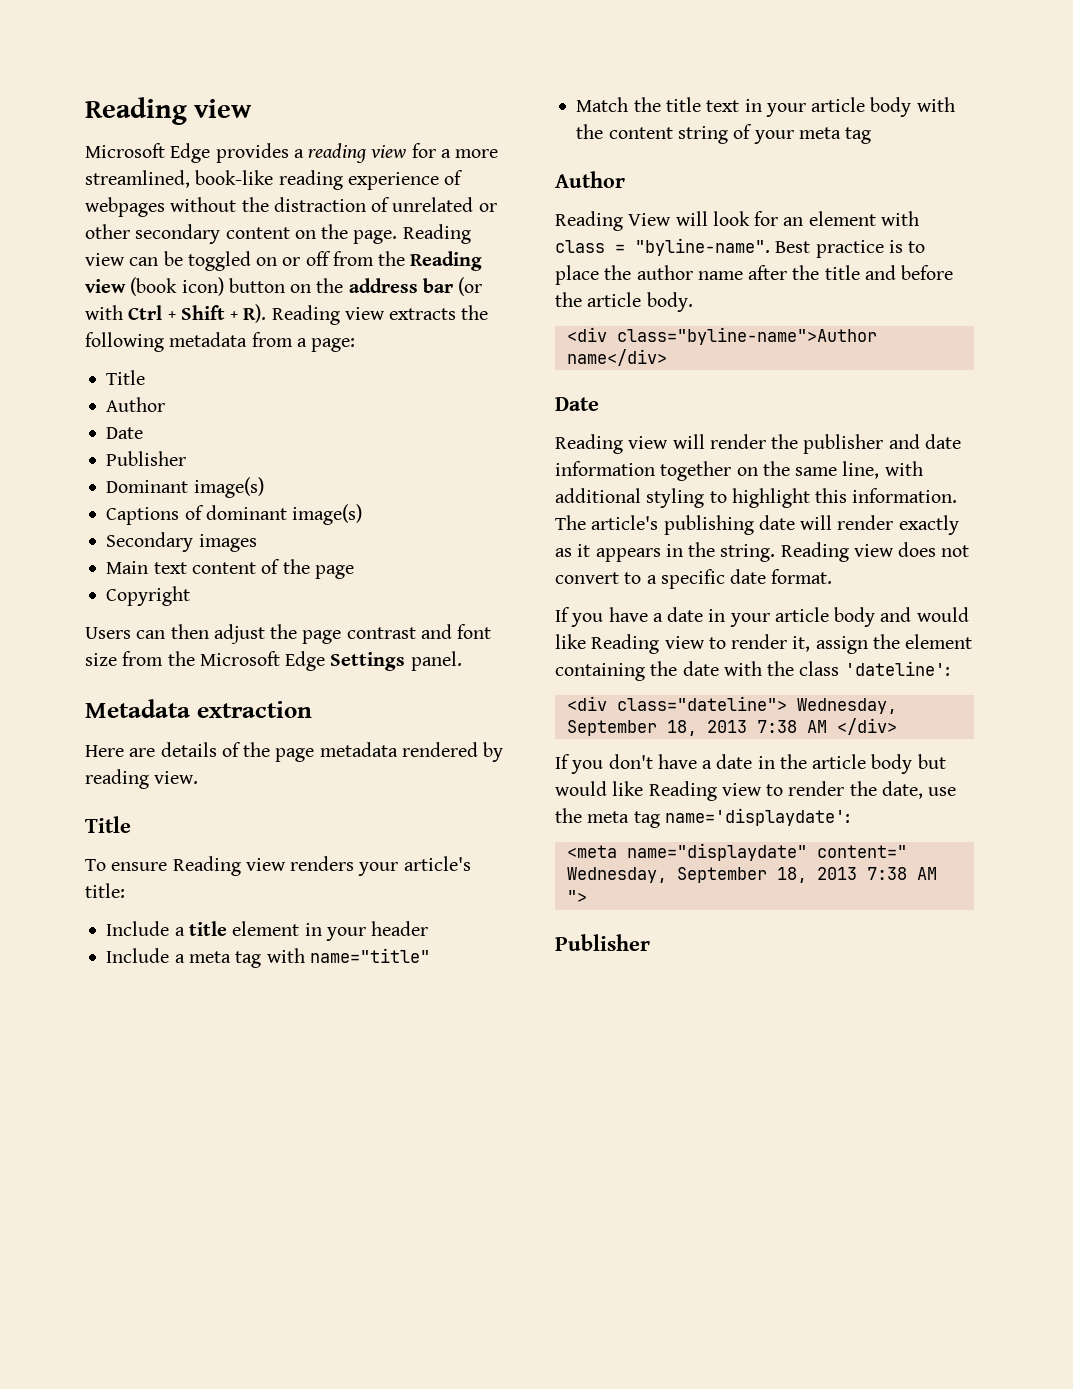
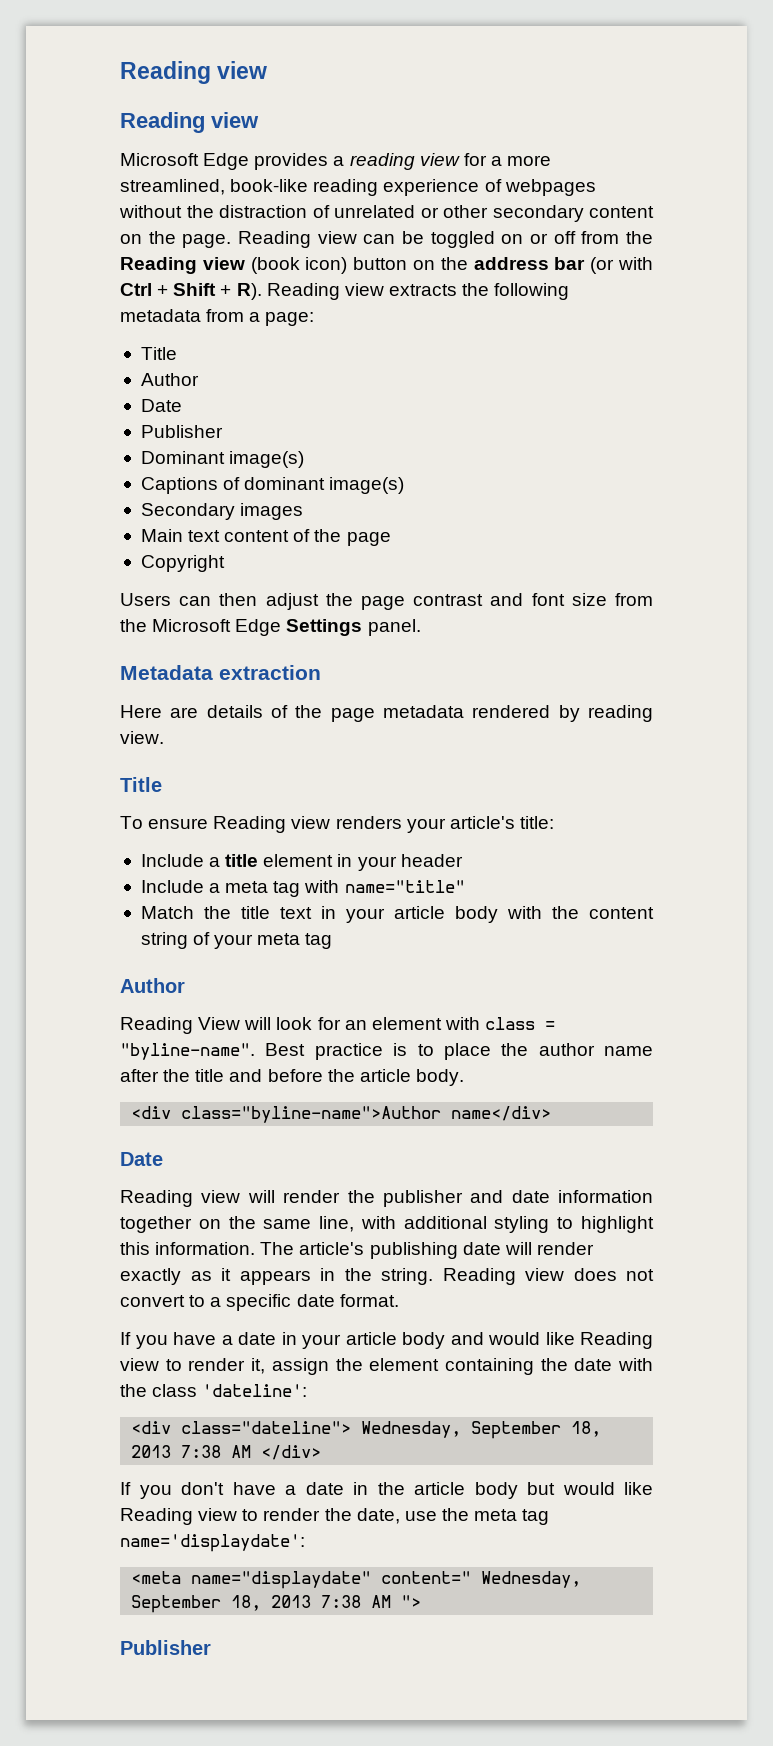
[85,97,253,125] Reading view -> [120,61,268,84] [120,112,259,133] Reading view // Reading view

